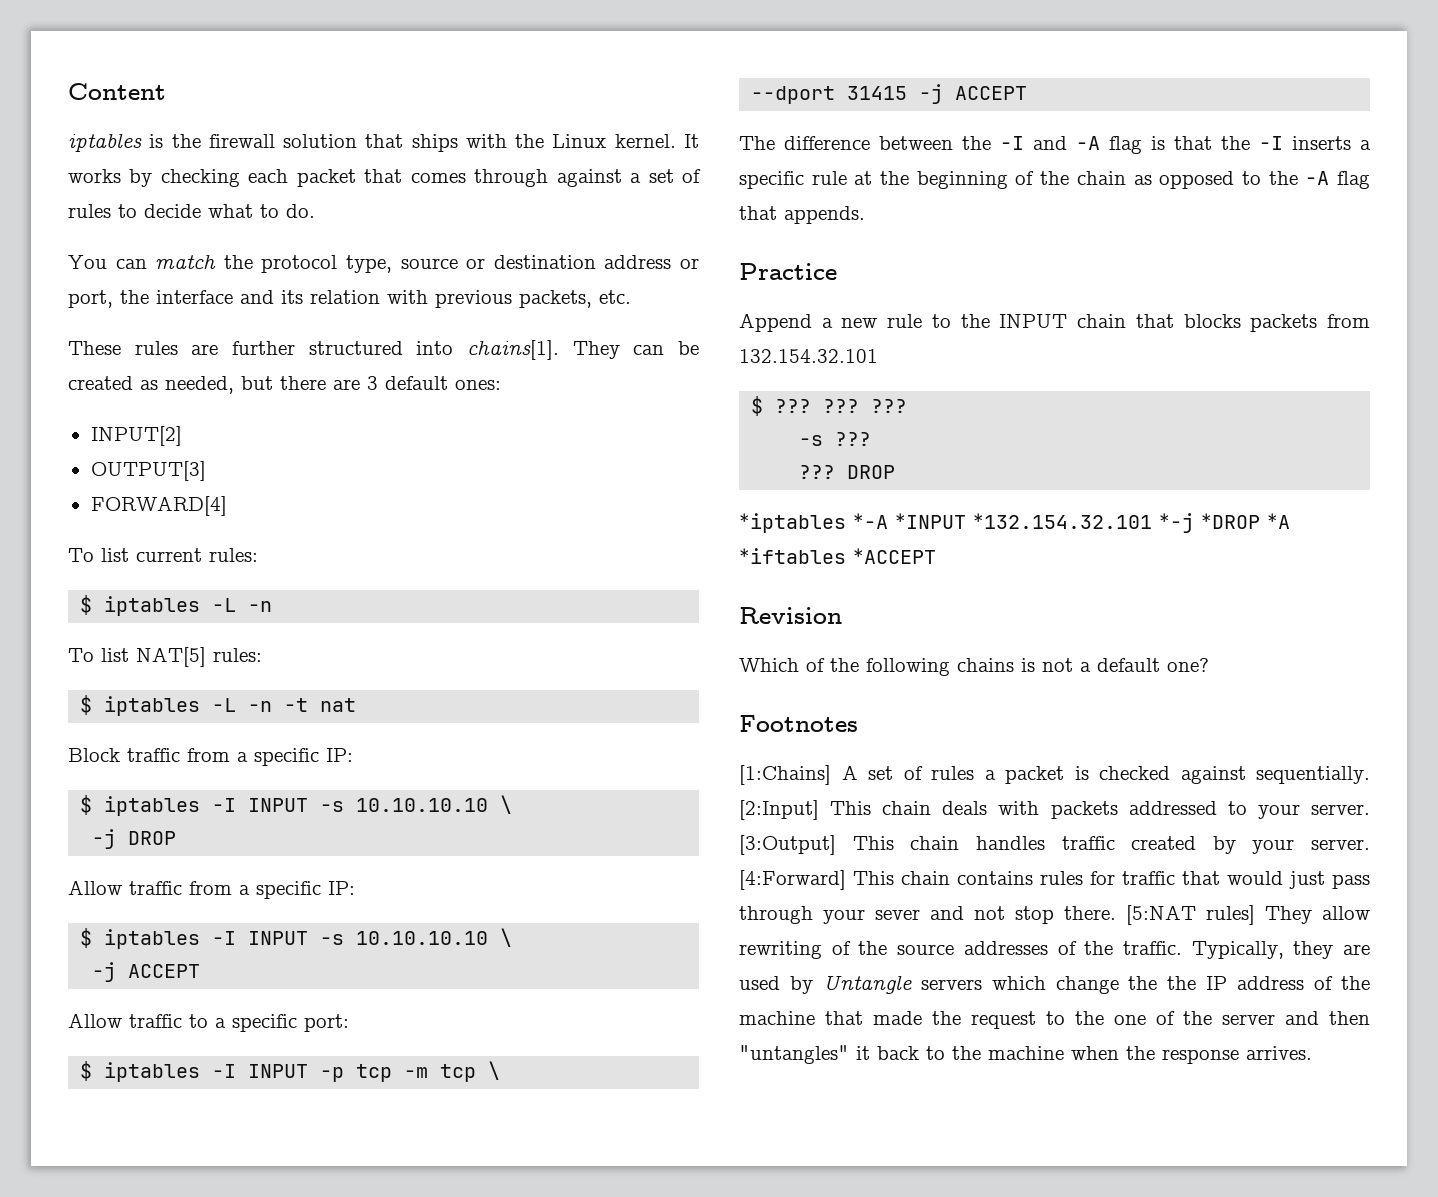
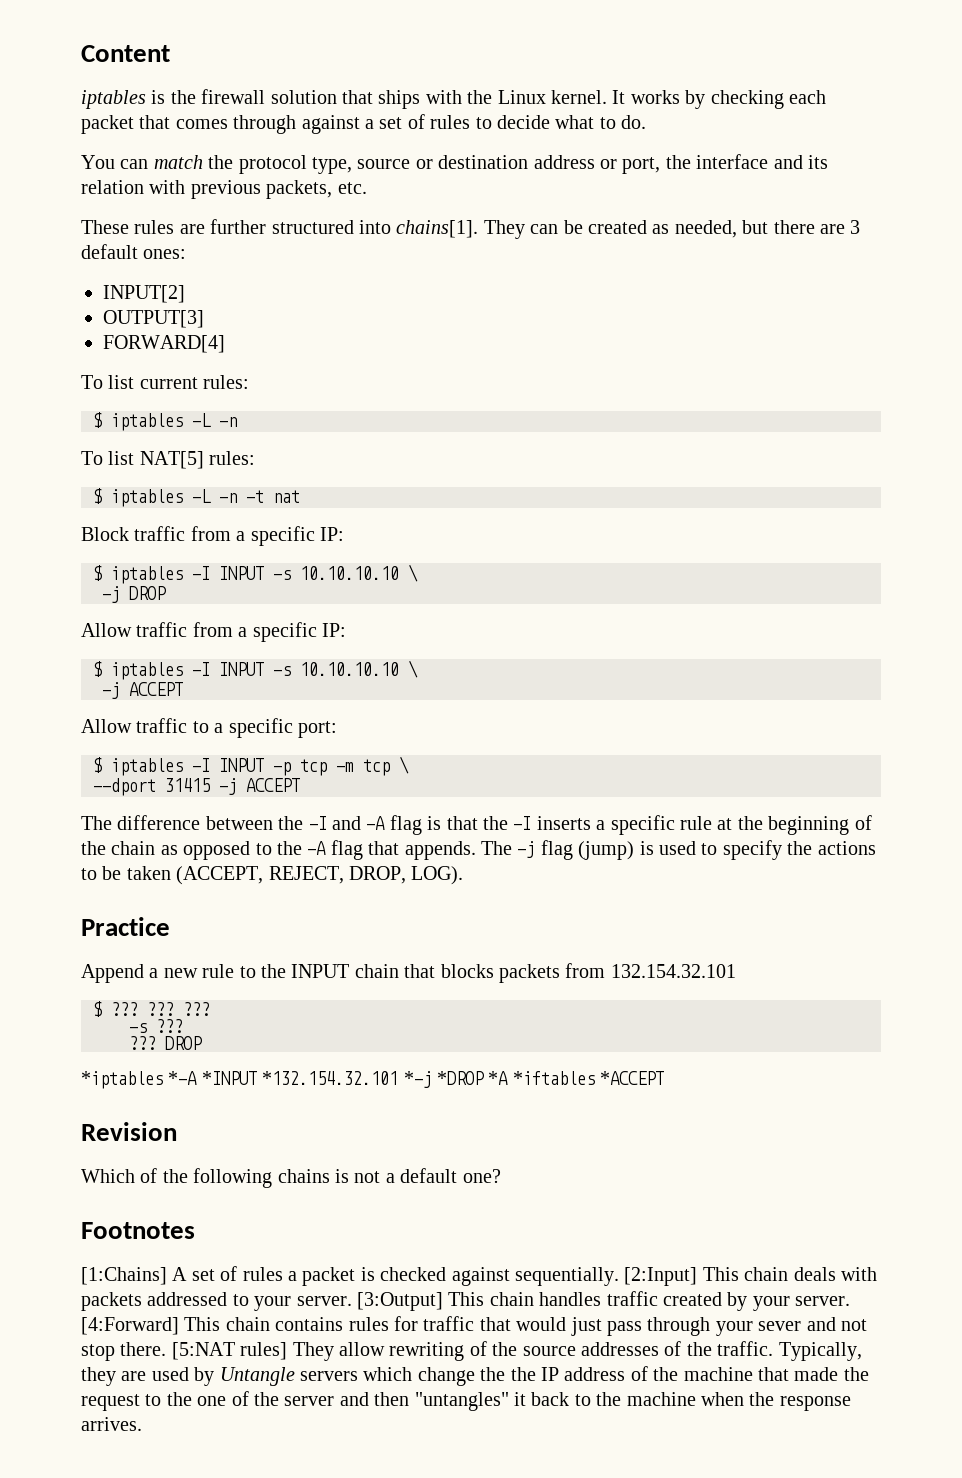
(865, 215) none -> [481,840,876,860] [81,866,464,885] The -j flag (jump) is used to specify the actions to be taken (ACCEPT, REJECT, DROP, LOG).

